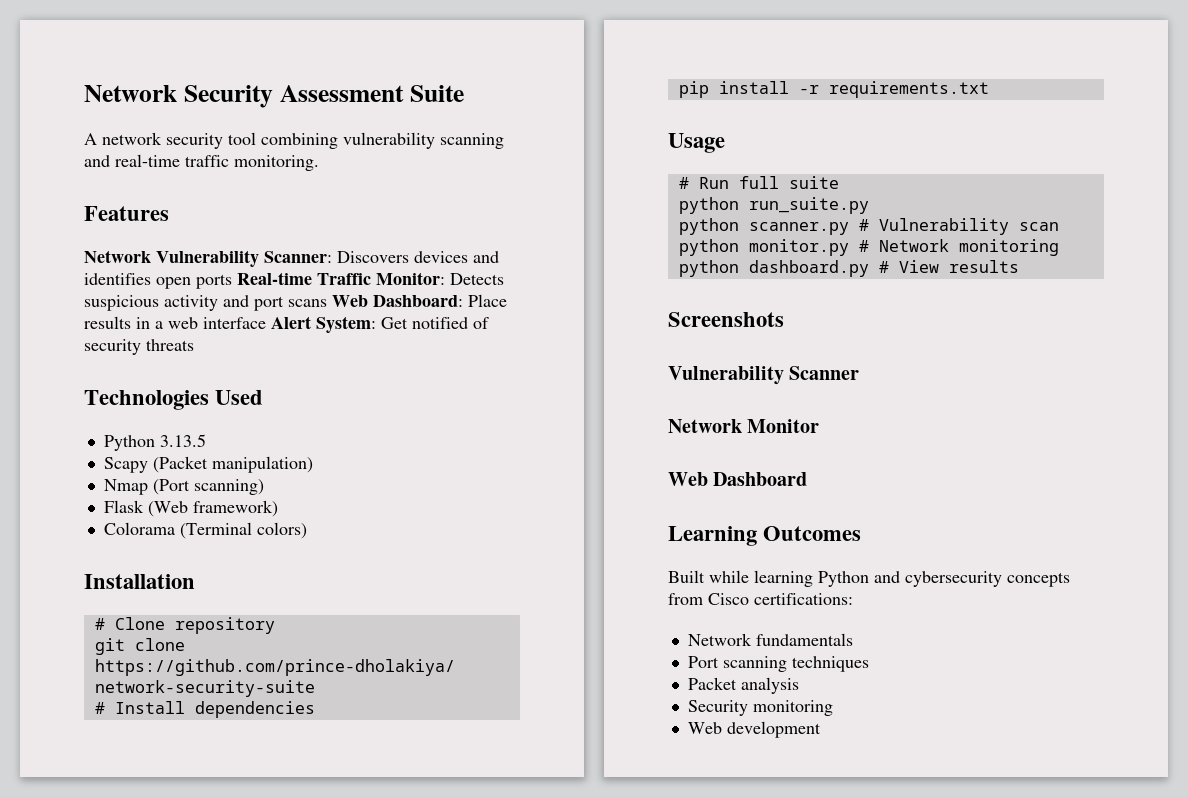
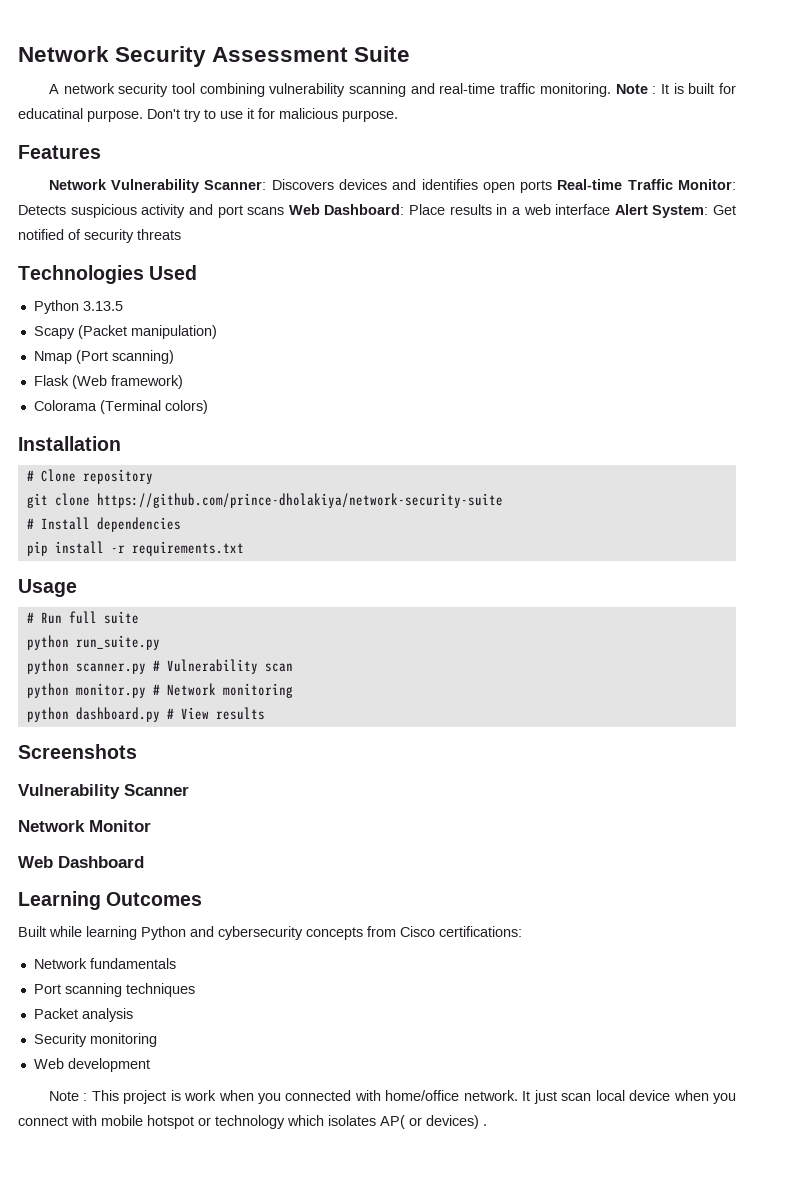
(319, 163) none -> [615,83,736,94] [18,108,398,122] Note : It is built for educatinal purpose. Don't try to use it for malicious purpose.
(821, 729) none -> [48,1090,737,1104] [18,1115,487,1129] // Note : This project is work when you connected with home/office network. It just scan local device when you connect with mobile hotspot or technology which isolates AP( or devices) .

